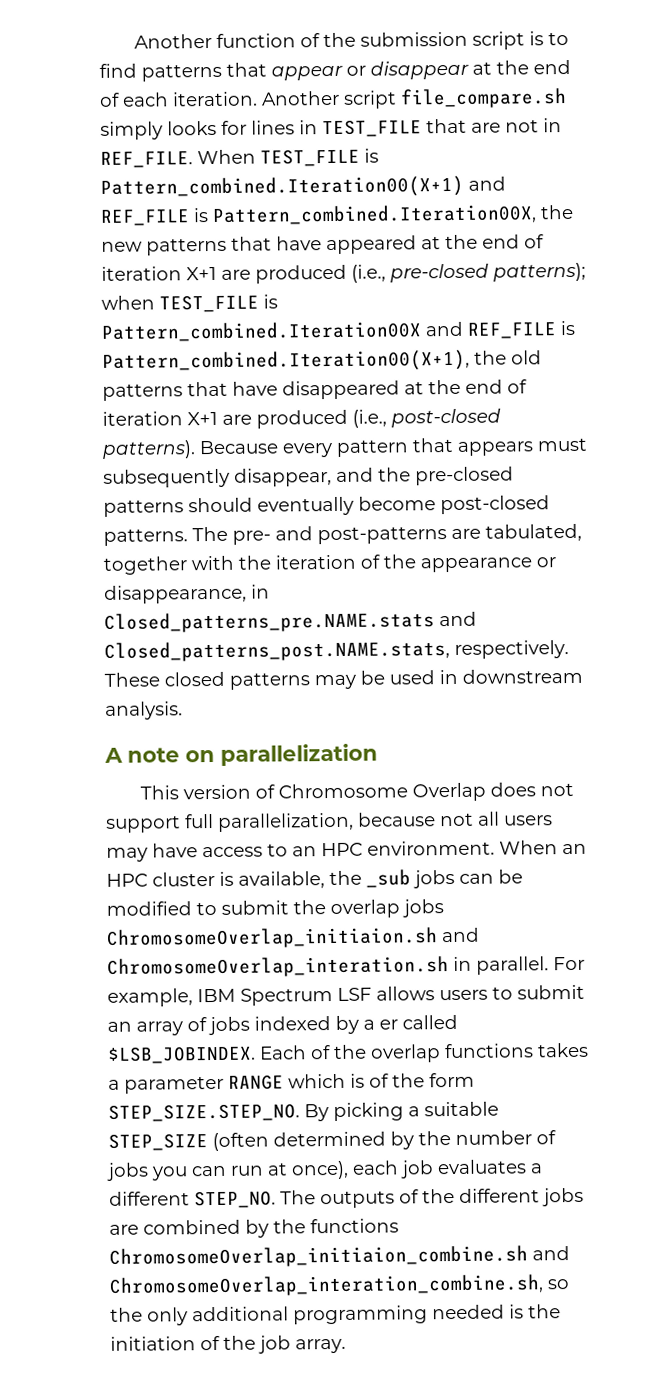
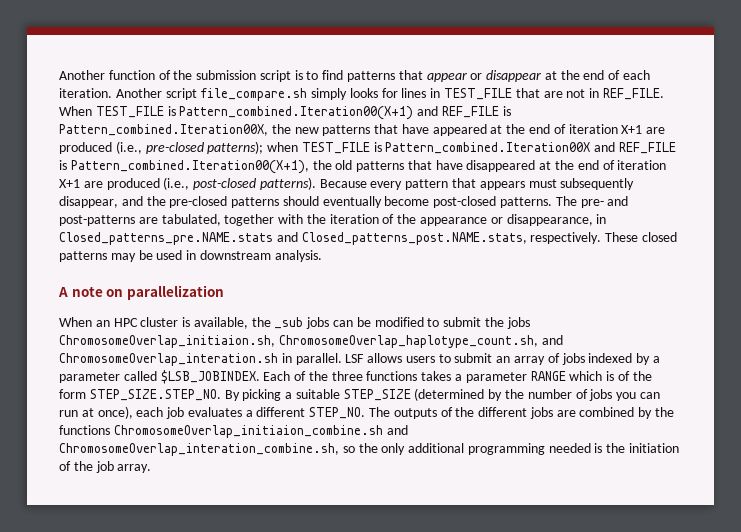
[140,782,575,802] [106,811,553,833] [106,840,495,862] This version of Chromosome Overlap does not support full parallelization, because not all users may have access to an HPC environment. -> (224, 292) none
[330,899,444,919] [106,927,438,949] overlap jobs ChromosomeOverlap_initiaion.sh -> [506,317,530,329] [59,335,538,348] jobs ChromosomeOverlap_initiaion.sh, ChromosomeOverlap_haplotype_count.sh,
[553,956,585,971] [107,988,333,1007] For example, IBM Spectrum -> (342, 359) none
[379,1019,398,1030] er -> [59,372,120,383] parameter
[370,1044,441,1063] overlap -> [331,371,363,381] three
[212,1131,386,1152] (often determined -> [414,388,485,401] (determined

